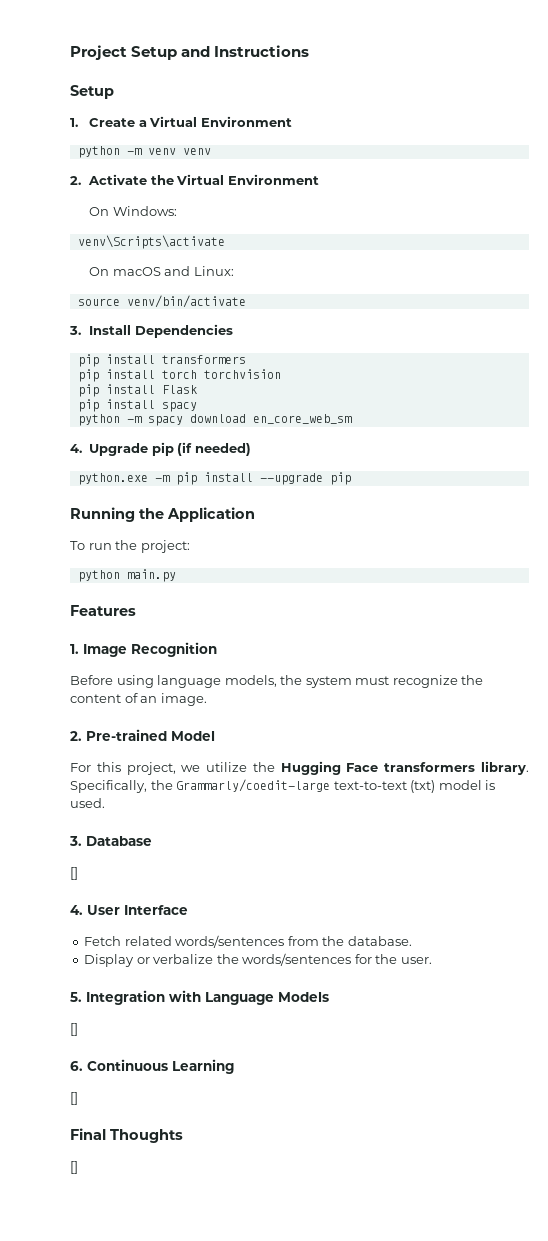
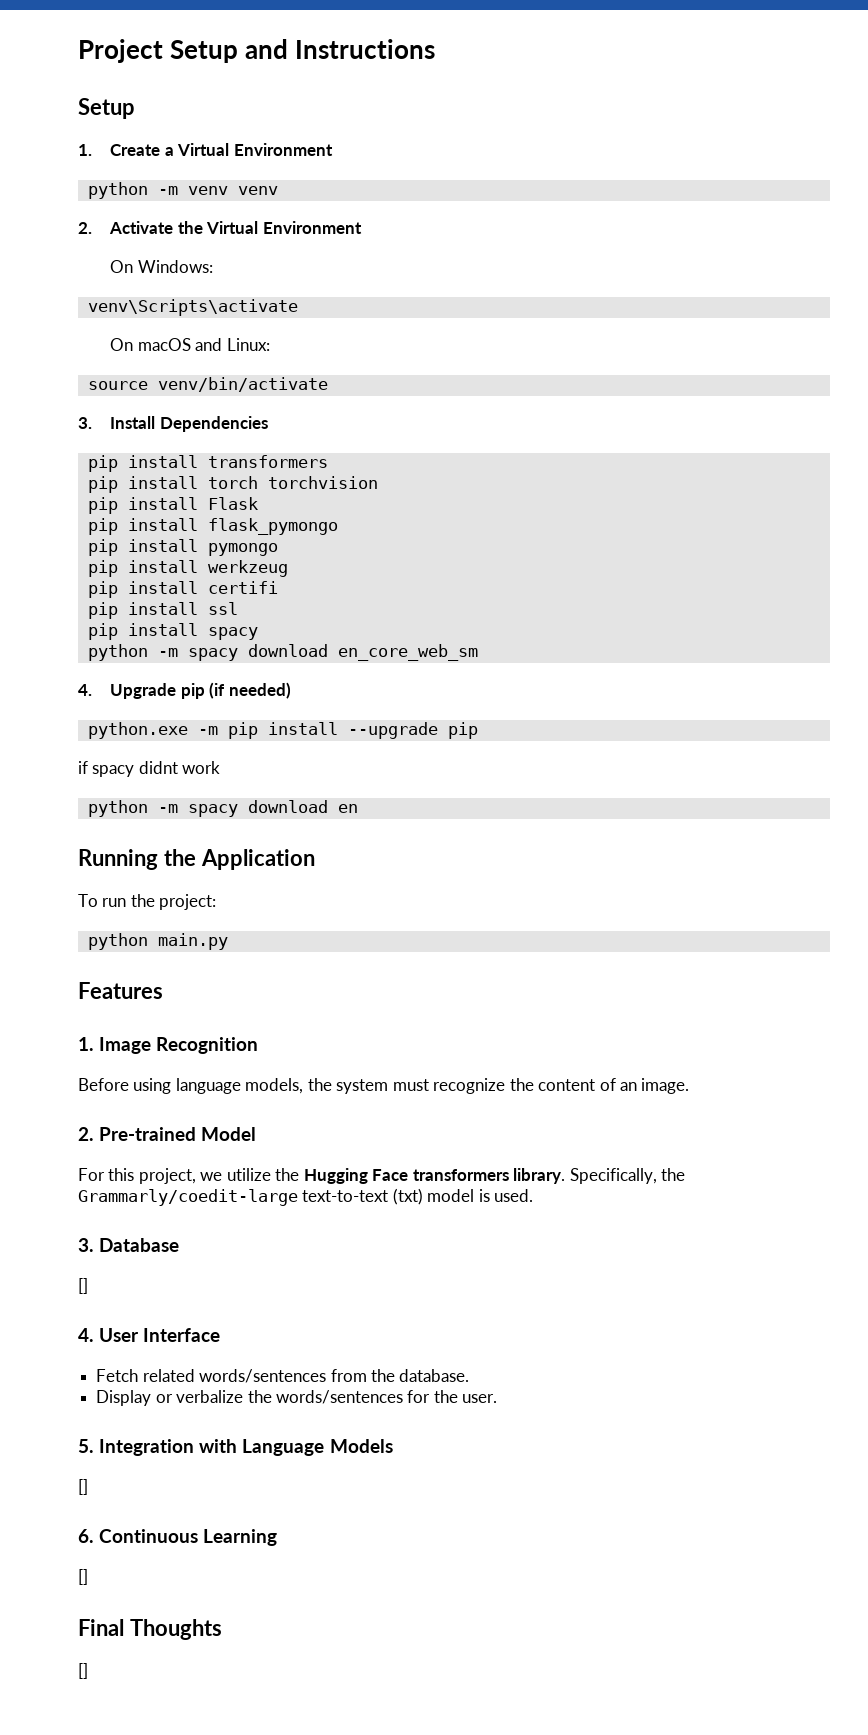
(197, 389) none -> [87,518,338,535] [87,539,278,556] [87,560,288,577] [87,581,278,598] [87,602,238,619] // pip install flask_pymongo // pip install pymongo // pip install werkzeug // pip install certifi // pip install ssl
(351, 478) none -> [78,761,221,777] [87,800,358,817] // if spacy didnt work // python -m spacy download en

